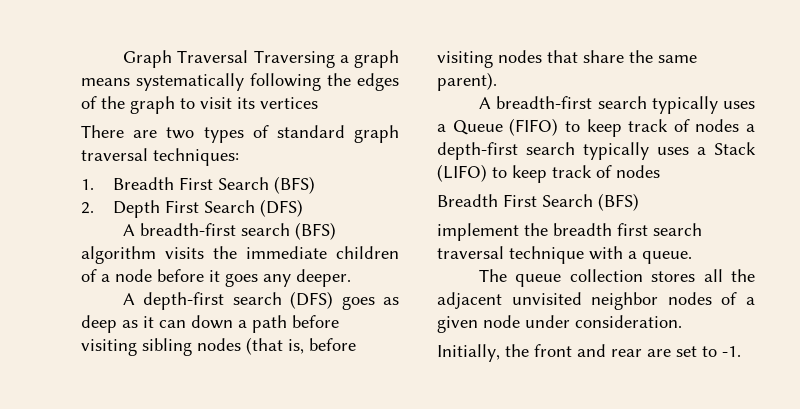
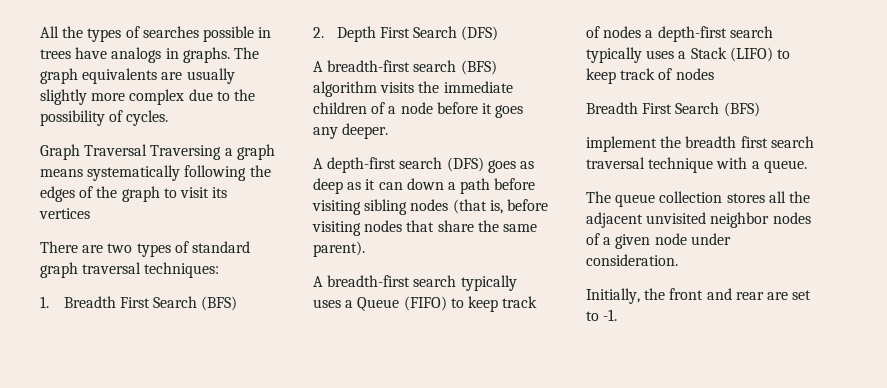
(123, 59) none -> [40,26,272,42] [40,47,259,63] [40,68,235,84] [40,89,255,105] [40,110,169,126] All the types of searches possible in trees have analogs in graphs. The graph equivalents are usually slightly more complex due to the possibility of cycles. //

